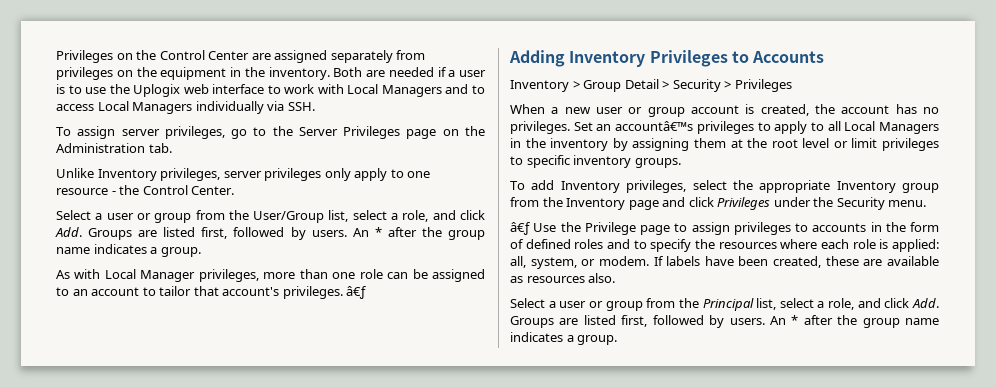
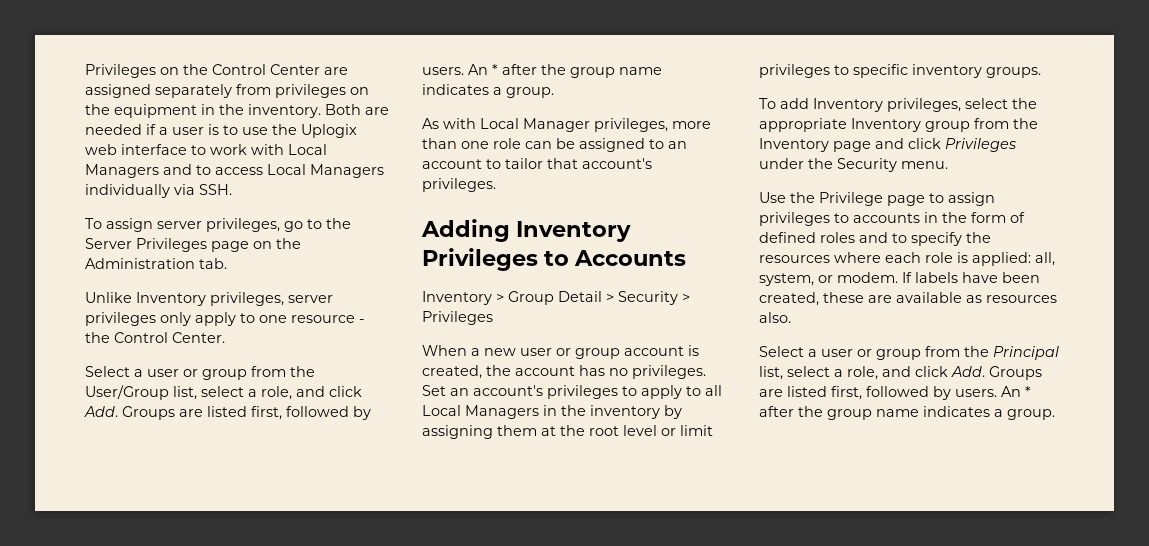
[346,286,367,299] â€ƒ -> (496, 185) none
[615,121,694,131] accountâ€™s -> [473,385,543,396] account's
[510,222,530,235] â€ƒ -> (948, 165) none

